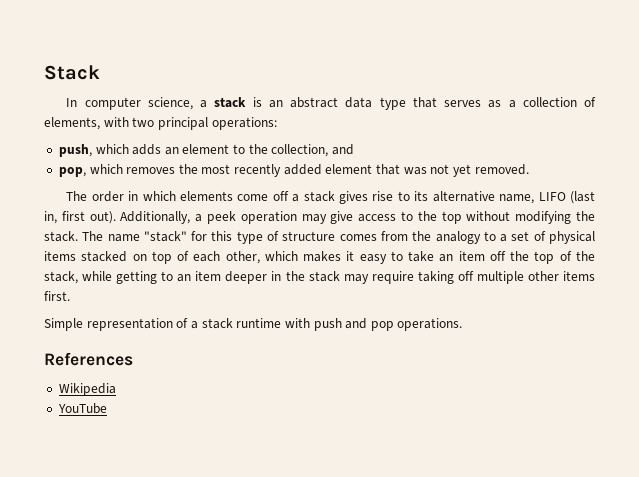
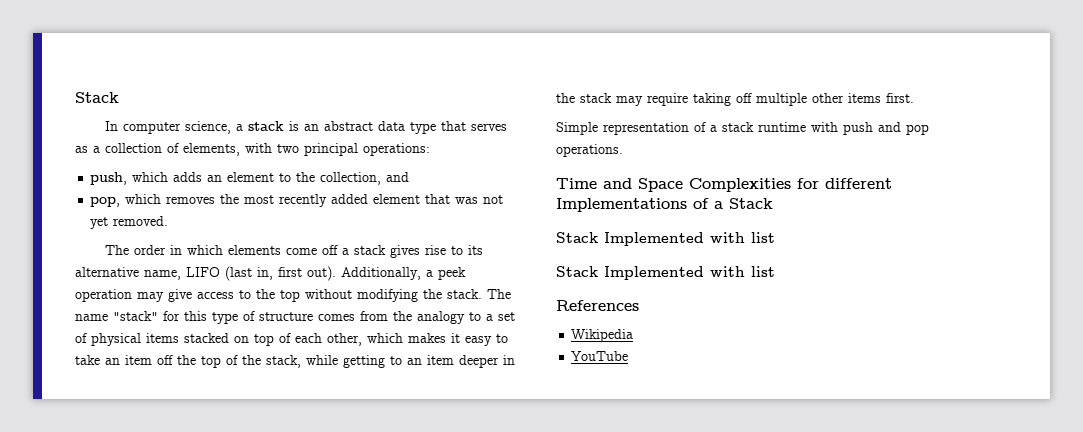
(463, 324) none -> [556,178,892,192] [556,198,773,212] [556,232,775,246] [556,266,775,280] // Time and Space Complexities for different Implementations of a Stack // Stack Implemented with list // Stack Implemented with list

